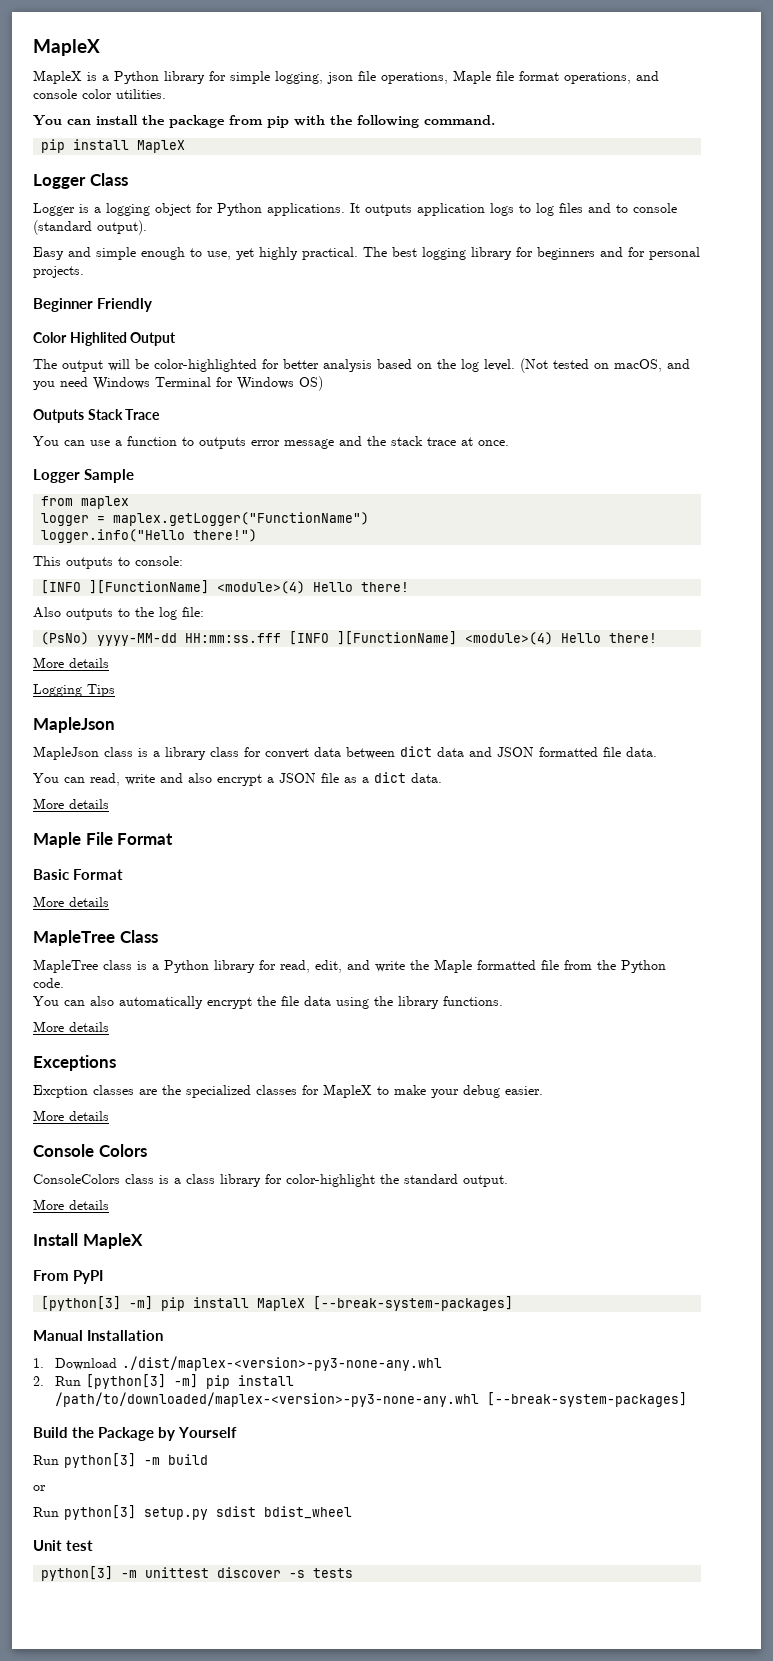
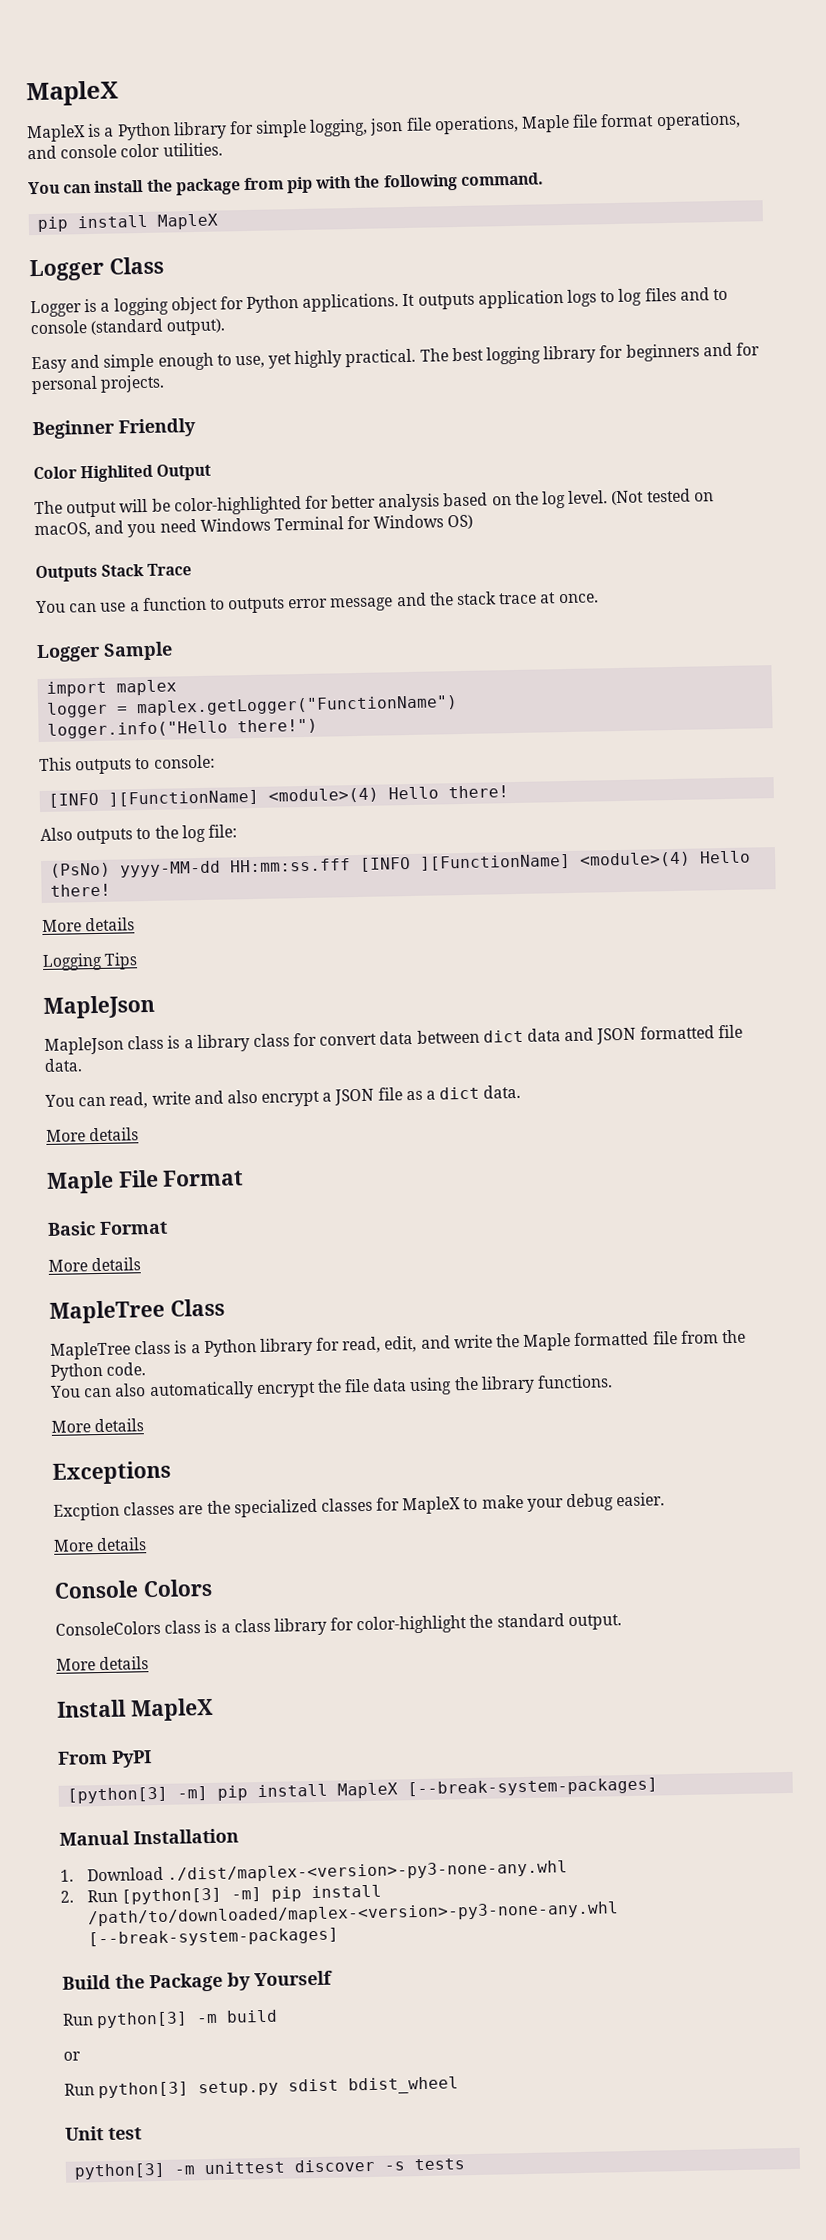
[41,496,74,506] from -> [46,680,108,697] import

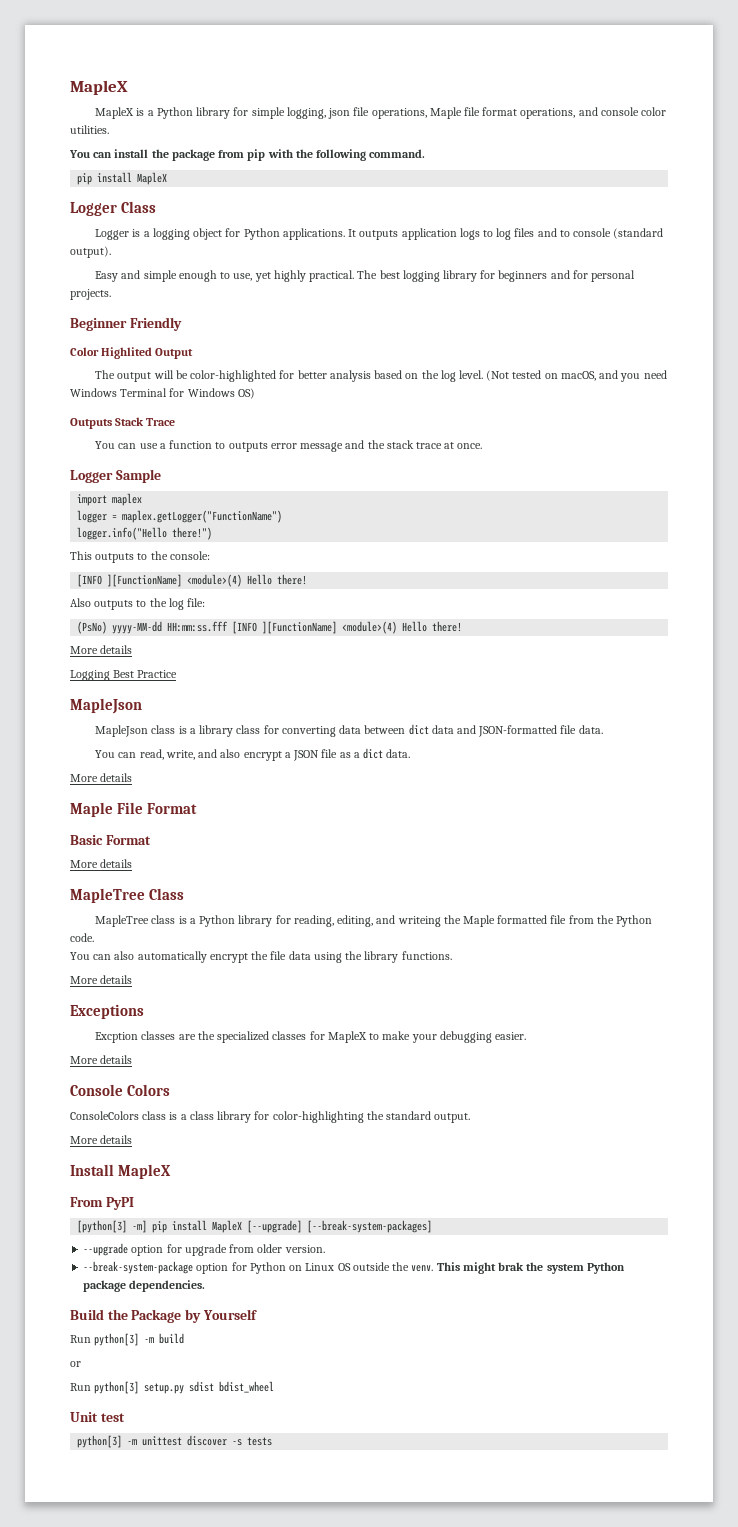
(151, 763) none -> [150,551,168,560] the
[104,952,139,970] Tips -> [113,670,178,678] Best Practice
[319,1033,378,1046] convert -> [281,726,336,737] converting
[596,1025,715,1045] JSON formatted -> [478,725,558,737] JSON-formatted
[151,1091,191,1105] write -> [165,750,195,760] write,
[342,1334,493,1354] read, edit, and write -> [293,915,441,927] reading, editing, and writeing
[566,1493,615,1512] debug -> [439,1031,492,1043] debugging
[356,1615,468,1635] color-highlight -> [272,1111,364,1123] color-highlighting
[407,1777,659,1798] [59,1828,239,1846] [60,1860,569,1883] [60,1884,383,1905] [87,1901,620,1927] [88,1927,340,1948] [--break-system-packages] // Manual Installation // 1. Download ./dist/maplex-<version>-py3-none-any.whl // 2. Run [python[3] -m] pip install /path/to/downloaded/maplex-<version>-py3-none-any.whl [--break-system-packages] -> [247,1220,433,1233] [83,1243,325,1256] [83,1261,625,1274] [83,1280,206,1292] [--upgrade] [--break-system-packages] // --upgrade option for upgrade from older version. // --break-system-package option for Python on Linux OS outside the venv. This might brak the system Python package dependencies.

